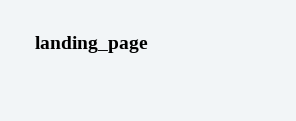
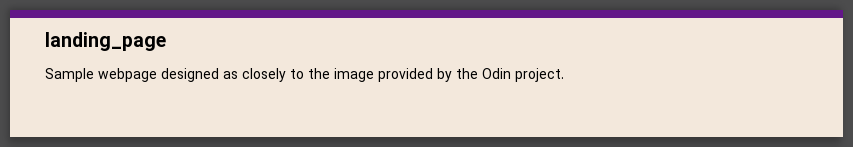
(148, 44) none -> [45,68,564,82] // Sample webpage designed as closely to the image provided by the Odin project.

